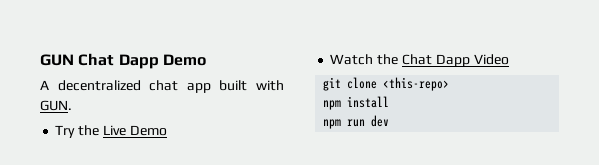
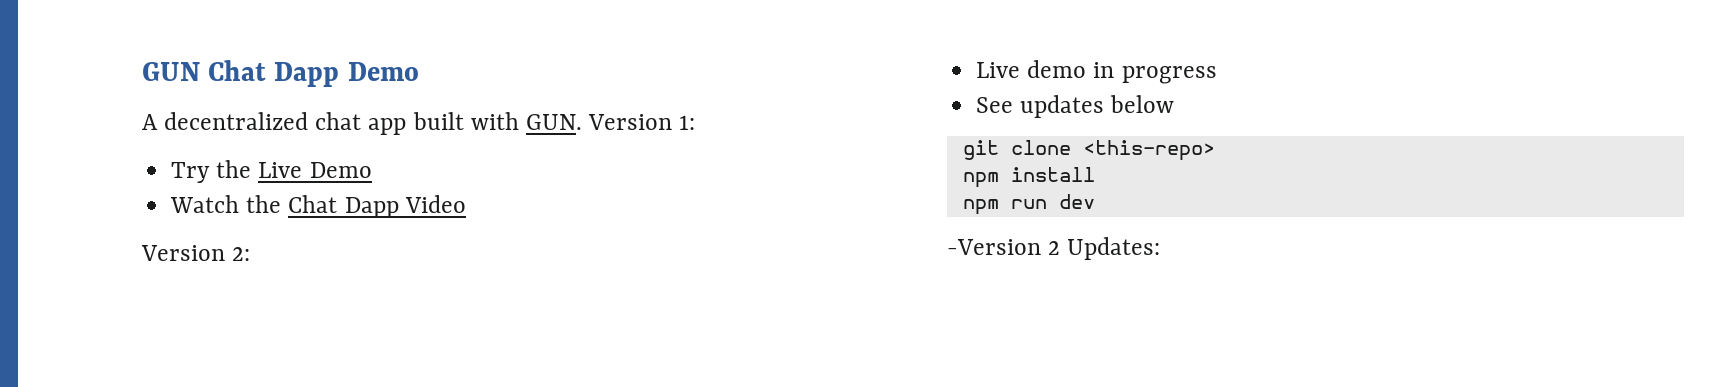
(72, 105) none -> [588,114,696,130] Version 1:
(509, 59) none -> [141,245,251,261] [976,60,1217,84] [976,95,1175,118] // Version 2: // Live demo in progress // See updates below
(390, 121) none -> [947,237,1161,260] // -Version 2 Updates:

